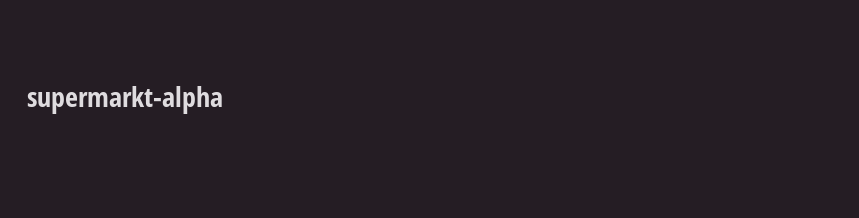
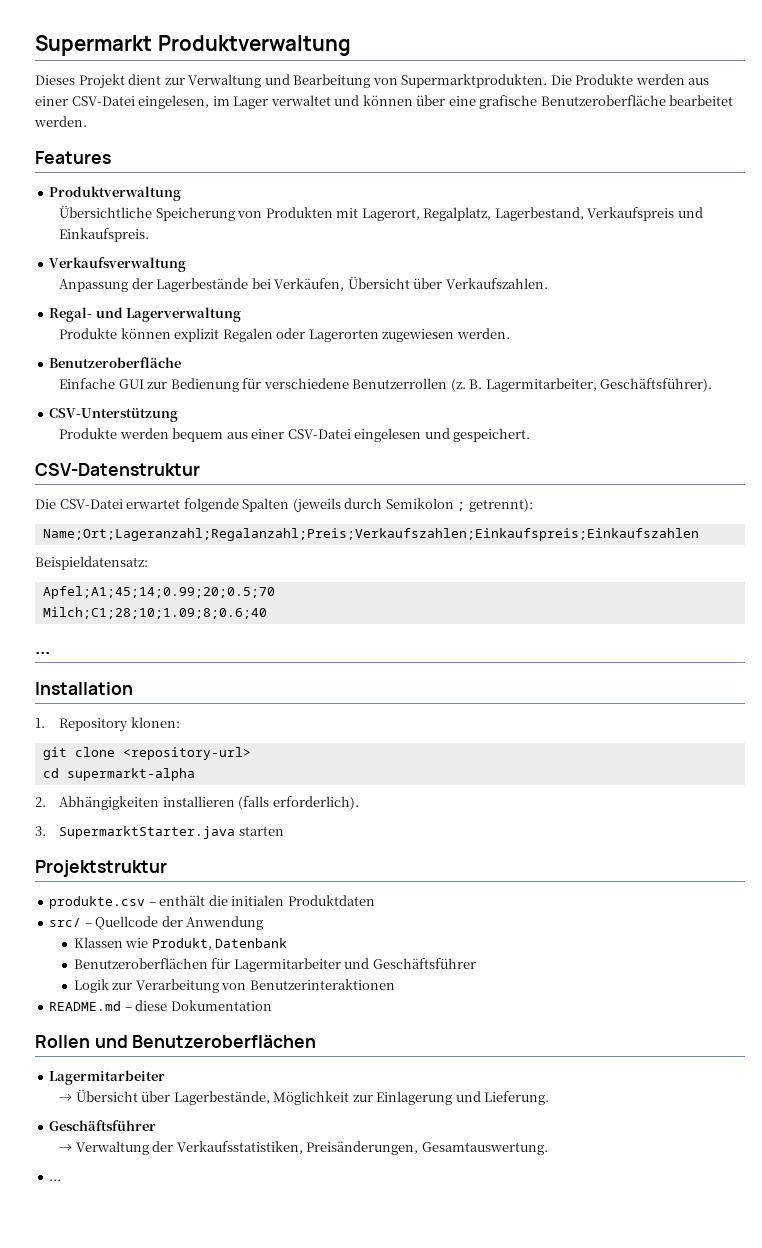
[27,86,223,114] supermarkt-alpha -> [35,35,351,56] [35,74,710,89] [35,95,734,109] [34,116,87,127] [35,151,111,164] [49,186,182,201] [59,206,703,221] [59,228,150,242] [49,257,187,272] [59,277,548,292] [49,307,242,322] [59,328,510,342] [49,357,182,368] [59,378,713,392] [49,408,179,422] [59,428,531,442] [35,463,200,476] [35,498,533,513] [42,528,699,541] [35,556,148,570] [42,586,275,599] [42,607,267,619] [35,651,50,654] [35,682,133,695] [35,717,180,732] [42,747,251,760] [42,768,195,781] [35,796,359,810] [35,826,284,839] [35,860,167,877] [49,895,375,909] [49,916,264,930] [73,937,288,950] [73,958,476,972] [73,979,395,993] [49,1000,272,1011] [35,1035,317,1048] [49,1070,166,1085] [59,1090,550,1105] [49,1120,157,1131] [59,1141,548,1155] [49,1179,62,1181] Supermarkt Produktverwaltung // Dieses Projekt dient zur Verwaltung und Bearbeitung von Supermarktprodukten. Die Produkte werden aus einer CSV-Datei eingelesen, im Lager verwaltet und können über eine grafische Benutzeroberfläche bearbeitet werden. // Features // Produktverwaltung // Übersichtliche Speicherung von Produkten mit Lagerort, Regalplatz, Lagerbestand, Verkaufspreis und Einkaufspreis. // Verkaufsverwaltung // Anpassung der Lagerbestände bei Verkäufen, Übersicht über Verkaufszahlen. // Regal- und Lagerverwaltung // Produkte können explizit Regalen oder Lagerorten zugewiesen werden. // Benutzeroberfläche // Einfache GUI zur Bedienung für verschiedene Benutzerrollen (z. B. Lagermitarbeiter, Geschäftsführer). // CSV-Unterstützung // Produkte werden bequem aus einer CSV-Datei eingelesen und gespeichert. // CSV-Datenstruktur // Die CSV-Datei erwartet folgende Spalten (jeweils durch Semikolon ; getrennt): // Name;Ort;Lageranzahl;Regalanzahl;Preis;Verkaufszahlen;Einkaufspreis;Einkaufszahlen // Beispieldatensatz: // Apfel;A1;45;14;0.99;20;0.5;70 // Milch;C1;28;10;1.09;8;0.6;40 // ... // Installation // 1. Repository klonen: // git clone <repository-url> // cd supermarkt-alpha // 2. Abhängigkeiten installieren (falls erforderlich). // 3. SupermarktStarter.java starten // Projektstruktur // produkte.csv – enthält die initialen Produktdaten // src/ – Quellcode der Anwendung // Klassen wie Produkt, Datenbank // Benutzeroberflächen für Lagermitarbeiter und Geschäftsführer // Logik zur Verarbeitung von Benutzerinteraktionen // README.md – diese Dokumentation // Rollen und Benutzeroberflächen // Lagermitarbeiter // → Übersicht über Lagerbestände, Möglichkeit zur Einlagerung und Lieferung. // Geschäftsführer // → Verwaltung der Verkaufsstatistiken, Preisänderungen, Gesamtauswertung. // ...

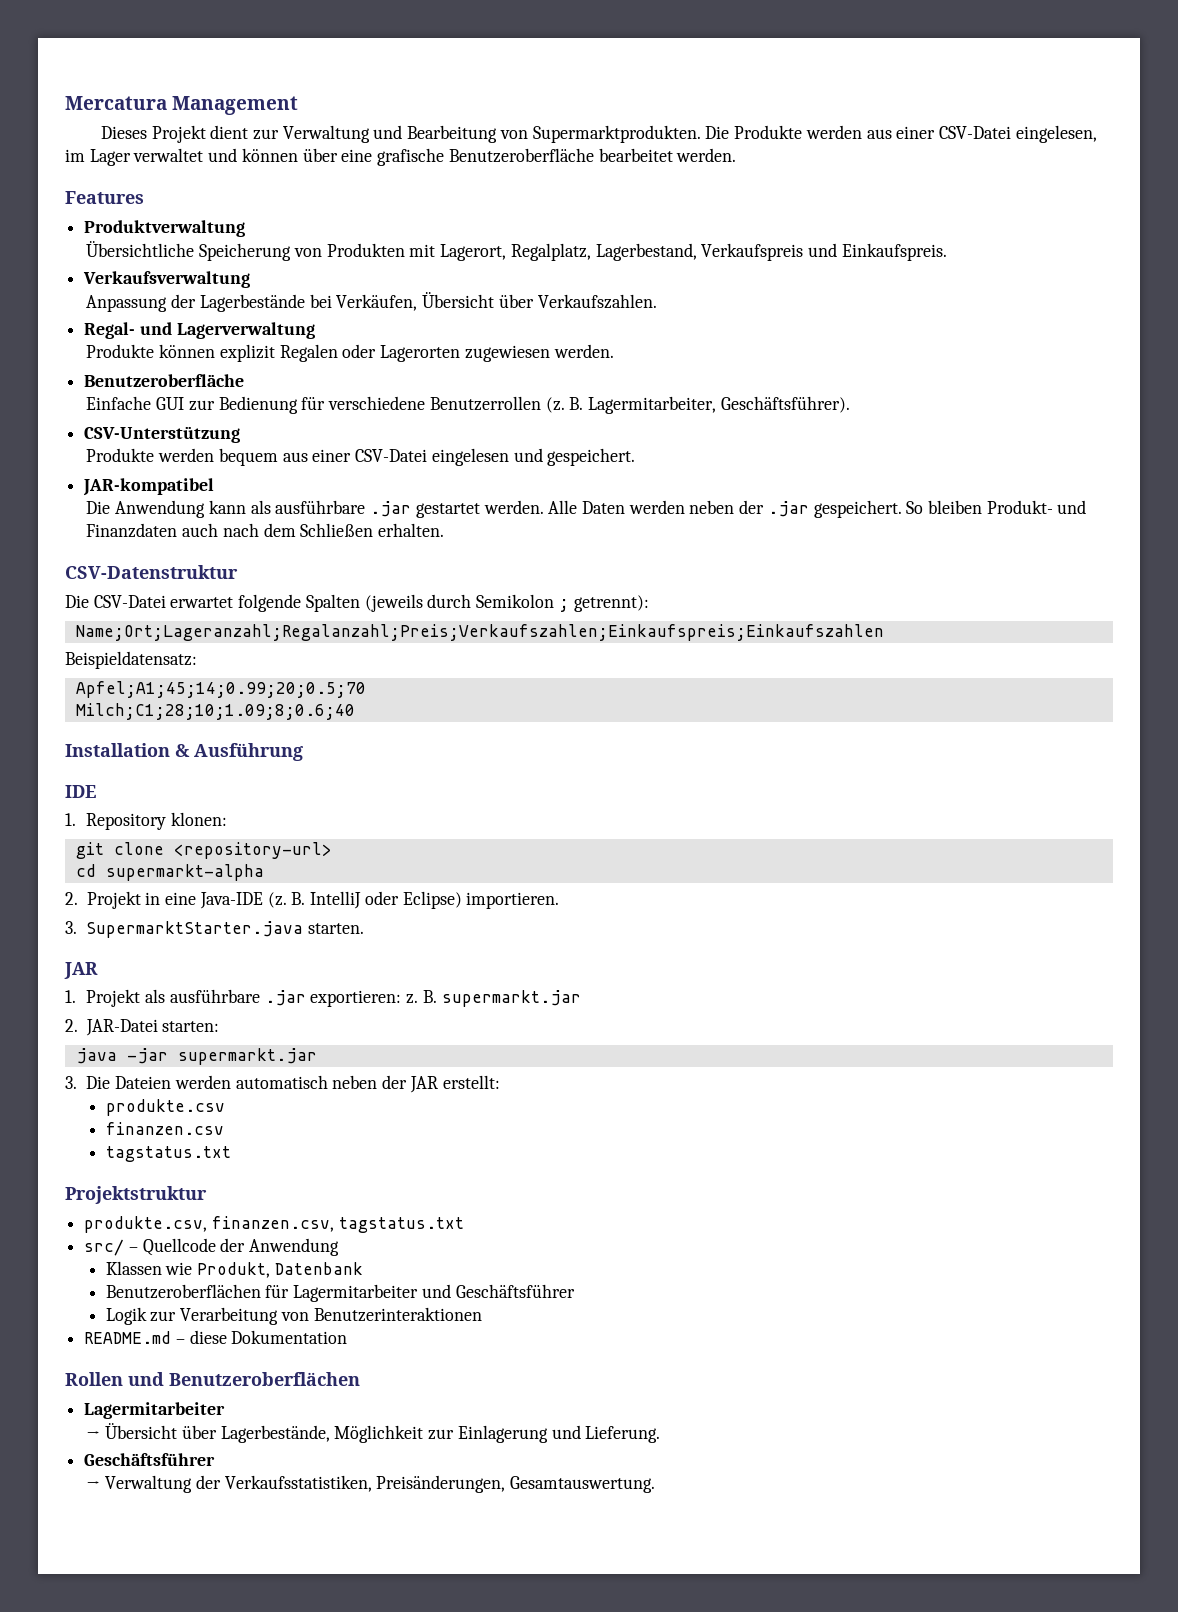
[35,35,351,56] Supermarkt Produktverwaltung -> [65,96,299,115] Mercatura Management
(531, 435) none -> [83,478,215,496] [86,500,1087,518] [86,523,445,538] // JAR-kompatibel // Die Anwendung kann als ausführbare .jar gestartet werden. Alle Daten werden neben der .jar gespeichert. So bleiben Produkt- und Finanzdaten auch nach dem Schließen erhalten.
[35,651,50,654] [35,682,133,695] ... // Installation -> [65,743,303,761] [65,785,96,798] Installation & Ausführung // IDE
[59,796,359,810] [35,826,284,839] [35,860,167,877] [49,895,375,909] Abhängigkeiten installieren (falls erforderlich). // 3. SupermarktStarter.java starten // Projektstruktur // produkte.csv – enthält die initialen Produktdaten -> [86,891,560,909] [65,921,365,938] [64,962,98,979] [65,989,581,1007] [65,1019,220,1036] [75,1048,317,1065] [65,1075,500,1093] [105,1099,225,1116] [105,1122,224,1135] [105,1146,231,1162] [65,1186,207,1204] [84,1216,464,1233] Projekt in eine Java-IDE (z. B. IntelliJ oder Eclipse) importieren. // 3. SupermarktStarter.java starten. // JAR // 1. Projekt als ausführbare .jar exportieren: z. B. supermarkt.jar // 2. JAR-Datei starten: // java -jar supermarkt.jar // 3. Die Dateien werden automatisch neben der JAR erstellt: // produkte.csv // finanzen.csv // tagstatus.txt // Projektstruktur // produkte.csv, finanzen.csv, tagstatus.txt
[49,1179,62,1181] // ... -> (656, 1484) none

